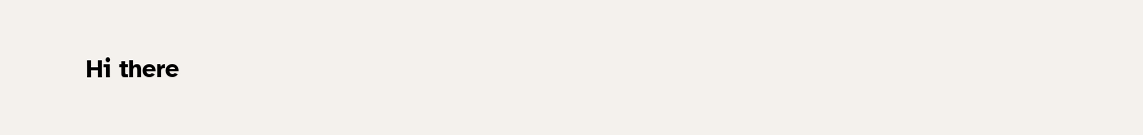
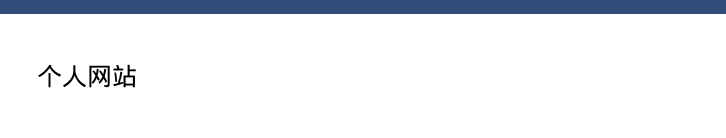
[85,57,180,78] Hi there -> [37,64,137,88] 个人网站

